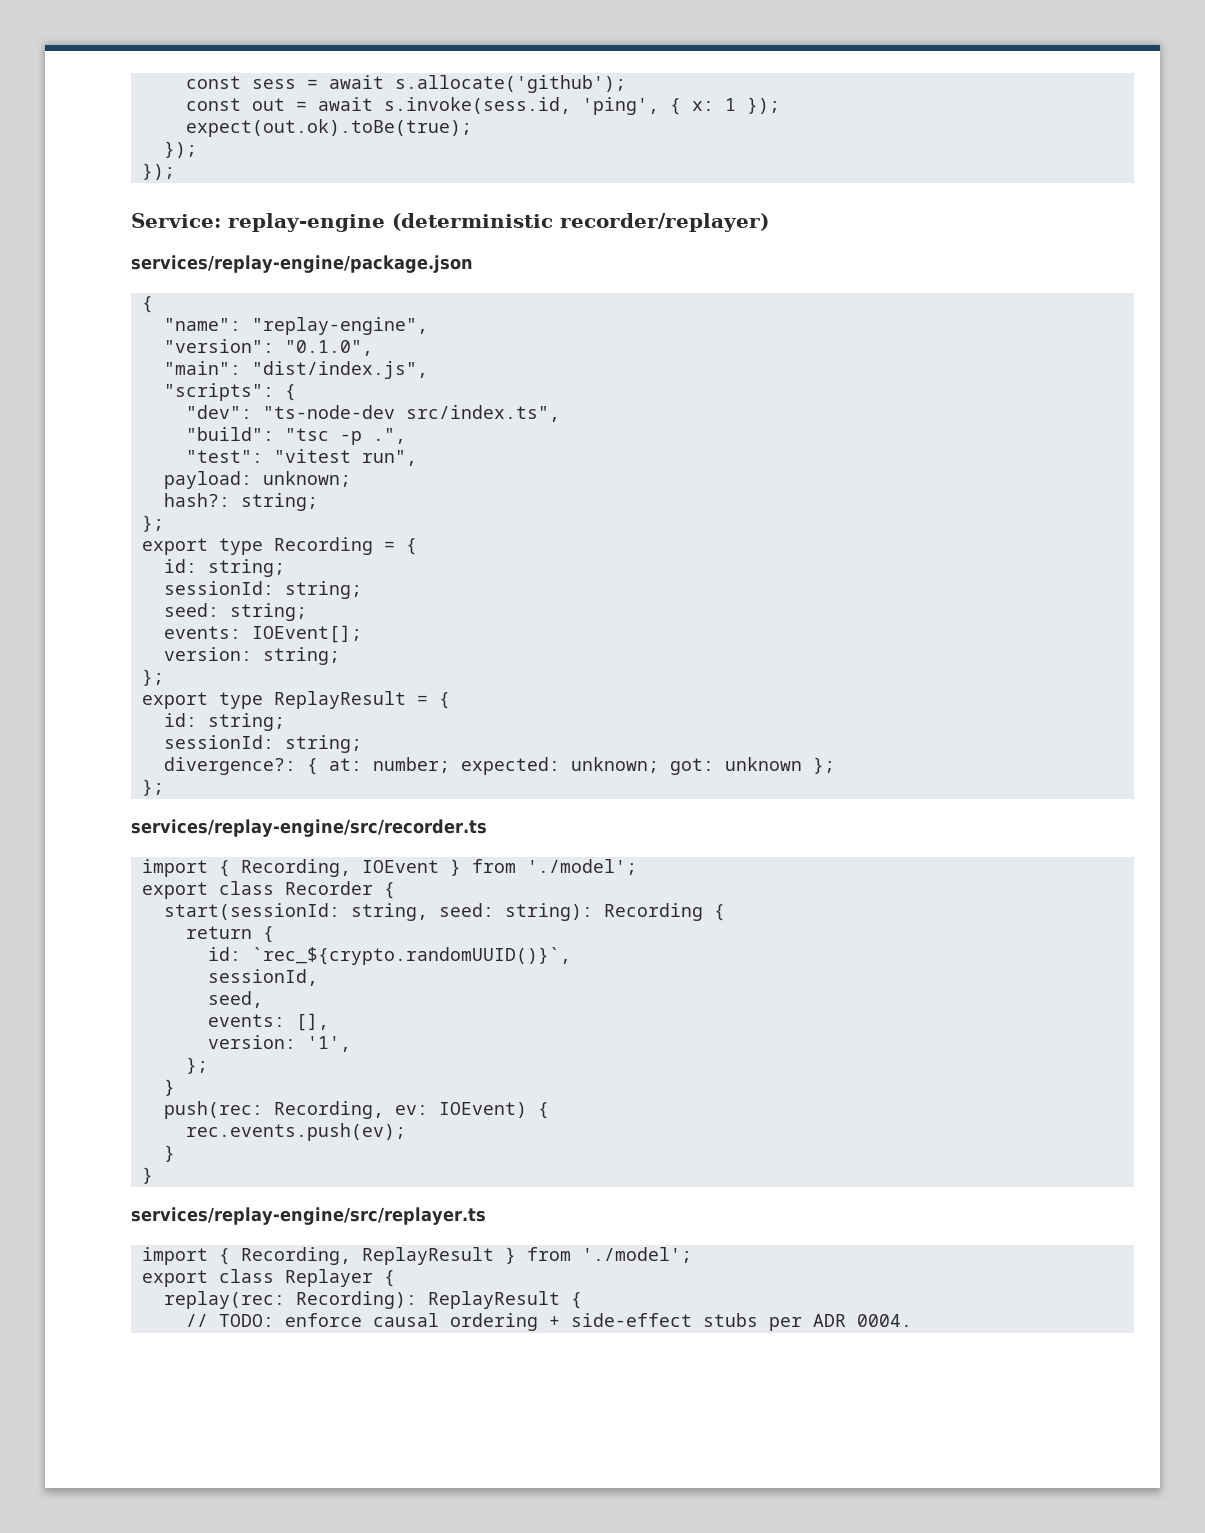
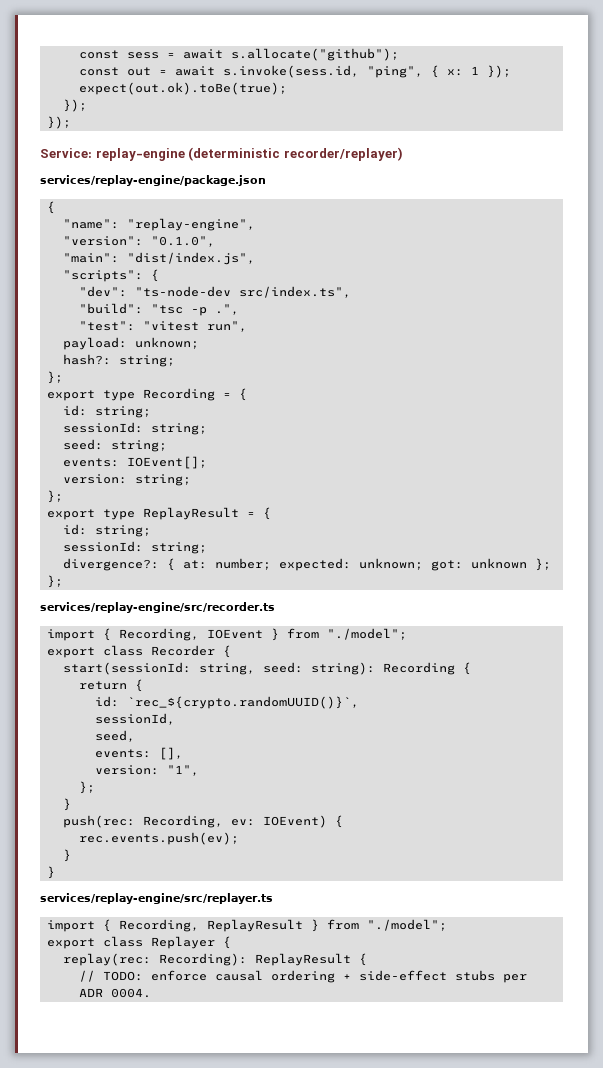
[394,75,626,93] s.allocate('github'); -> [230,48,399,61] s.allocate("github");
[581,97,659,115] 'ping', -> [366,66,423,78] "ping",
[526,859,637,875] './model'; -> [326,628,407,640] "./model";
[306,1036,351,1052] '1', -> [166,765,199,776] "1",
[581,1247,692,1263] './model'; -> [366,919,447,931] "./model";

